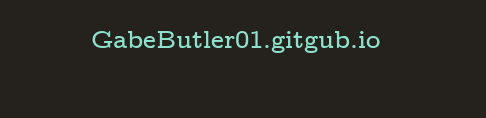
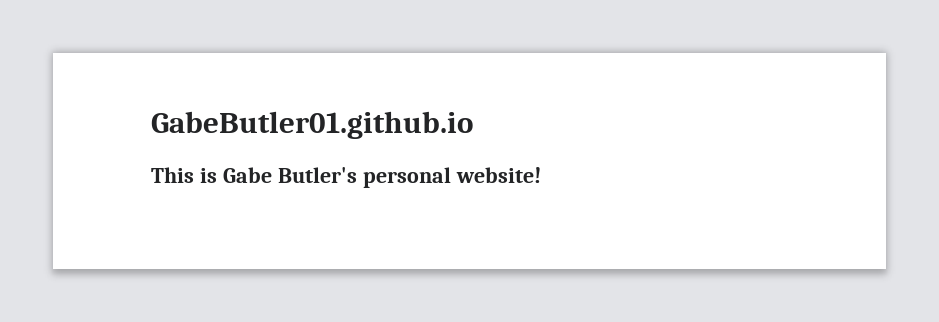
[91,31,380,53] GabeButler01.gitgub.io -> [151,111,473,139] [151,167,541,188] GabeButler01.github.io // This is Gabe Butler's personal website!

